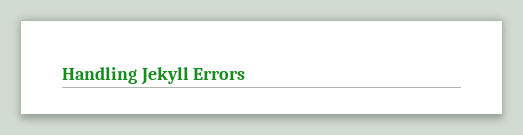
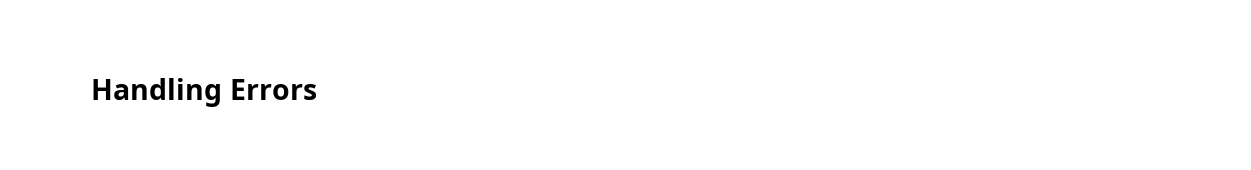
[140,67,189,85] Jekyll -> (222, 92) none

